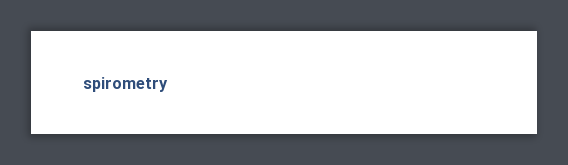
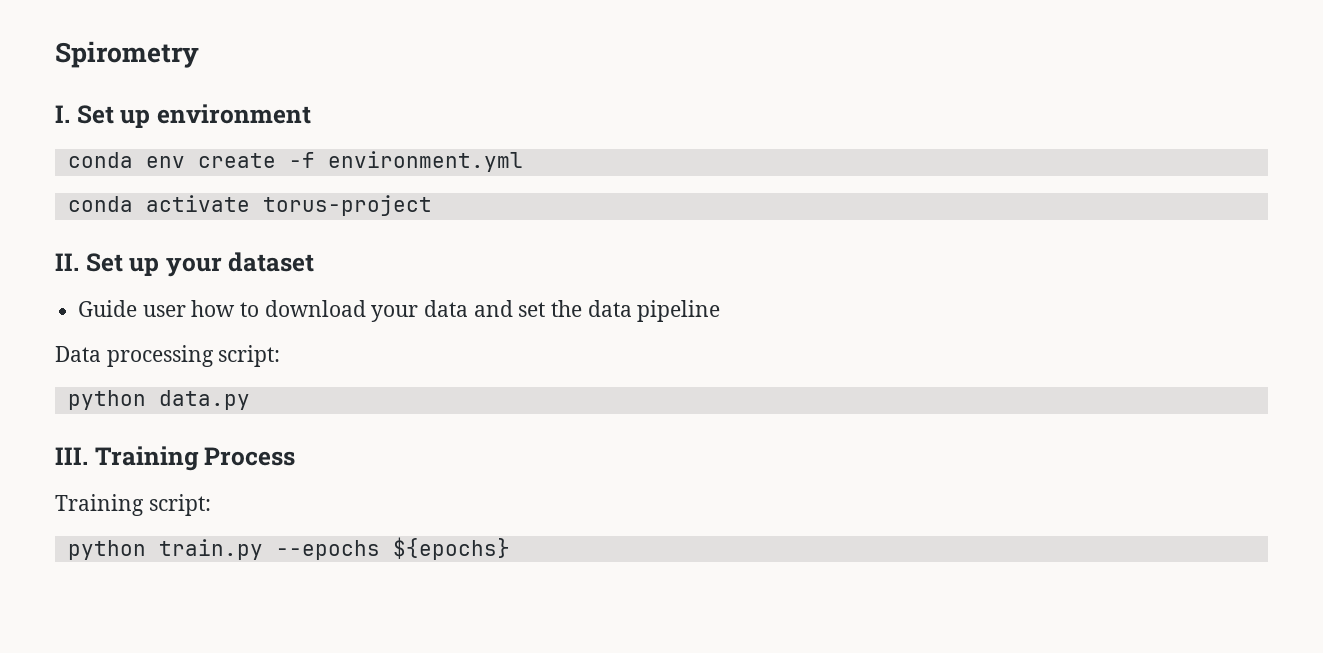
[83,77,168,92] spirometry -> [55,41,199,68] [55,104,311,128] [67,151,523,172] [67,195,432,216] [55,252,315,277] [78,300,721,322] [55,345,281,367] [67,390,250,410] [55,446,296,471] [55,494,211,516] [67,537,510,560] Spirometry // I. Set up environment // conda env create -f environment.yml // conda activate torus-project // II. Set up your dataset // Guide user how to download your data and set the data pipeline // Data processing script: // python data.py // III. Training Process // Training script: // python train.py --epochs ${epochs}

